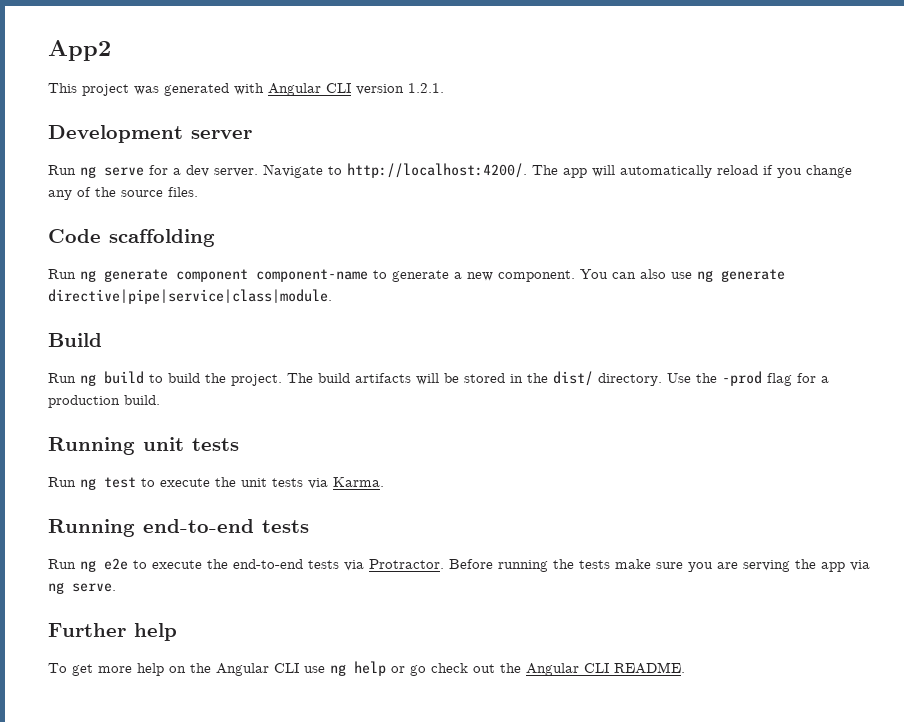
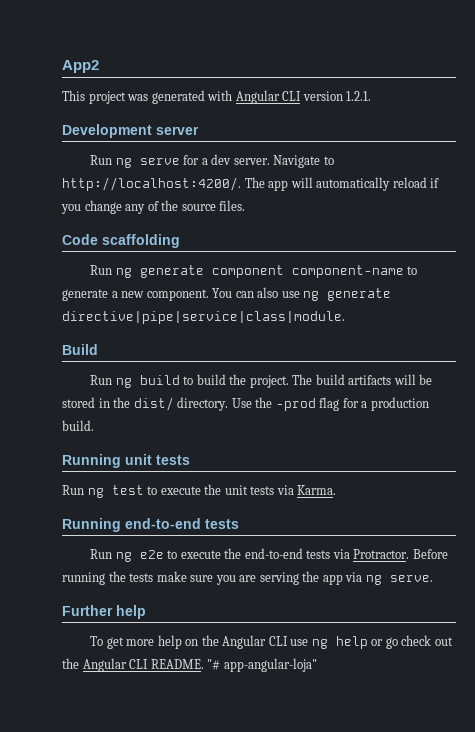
(685, 668) none -> [207,658,317,672] "# app-angular-loja"

